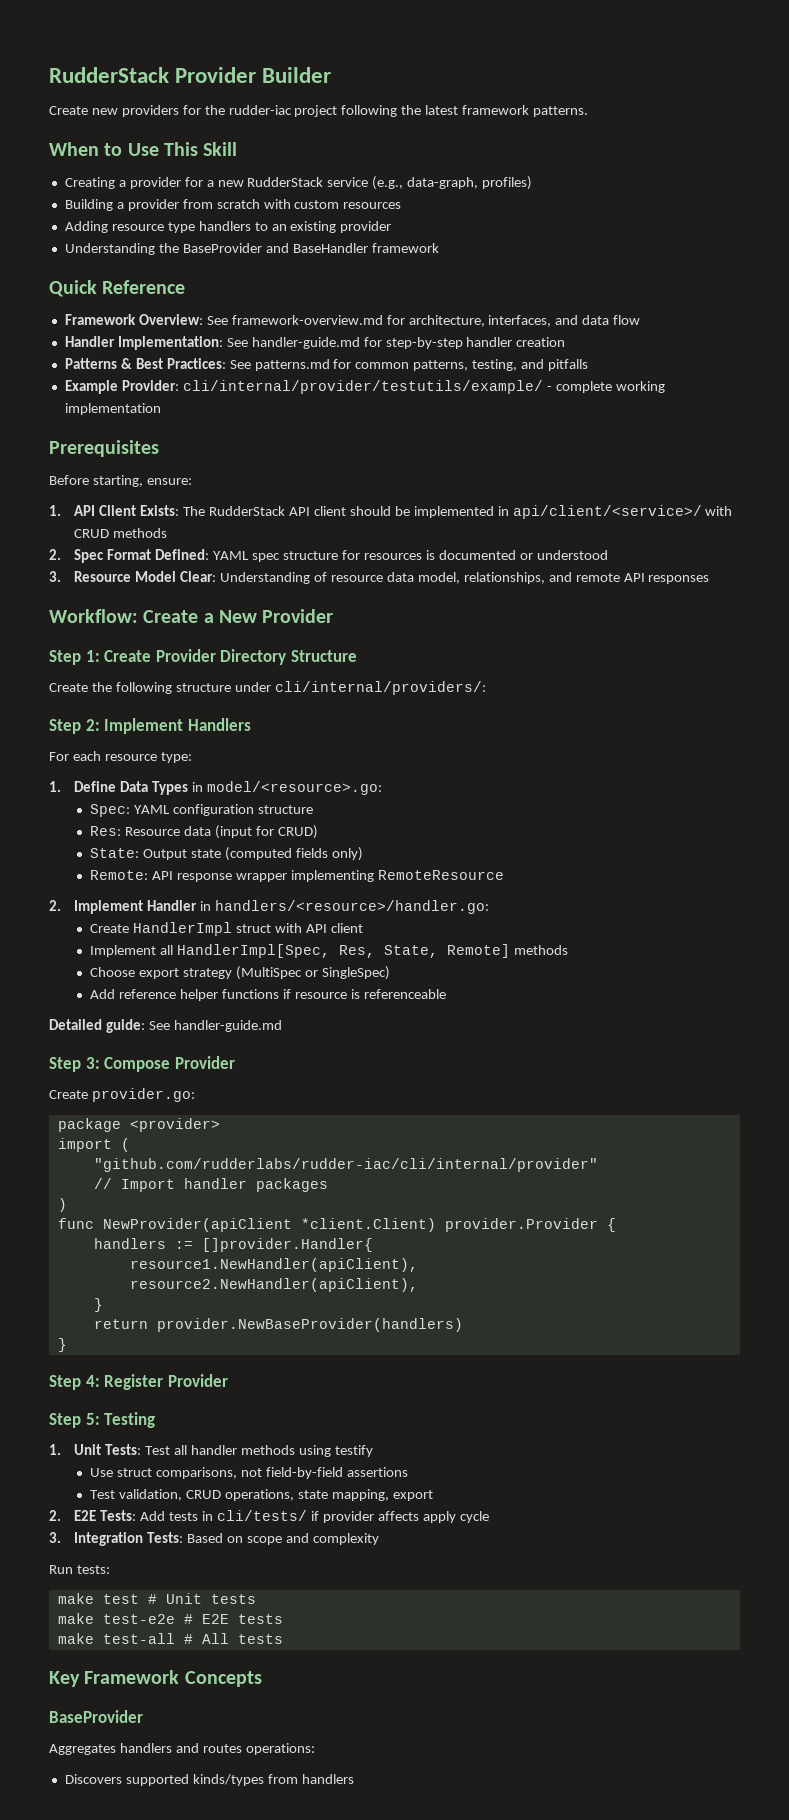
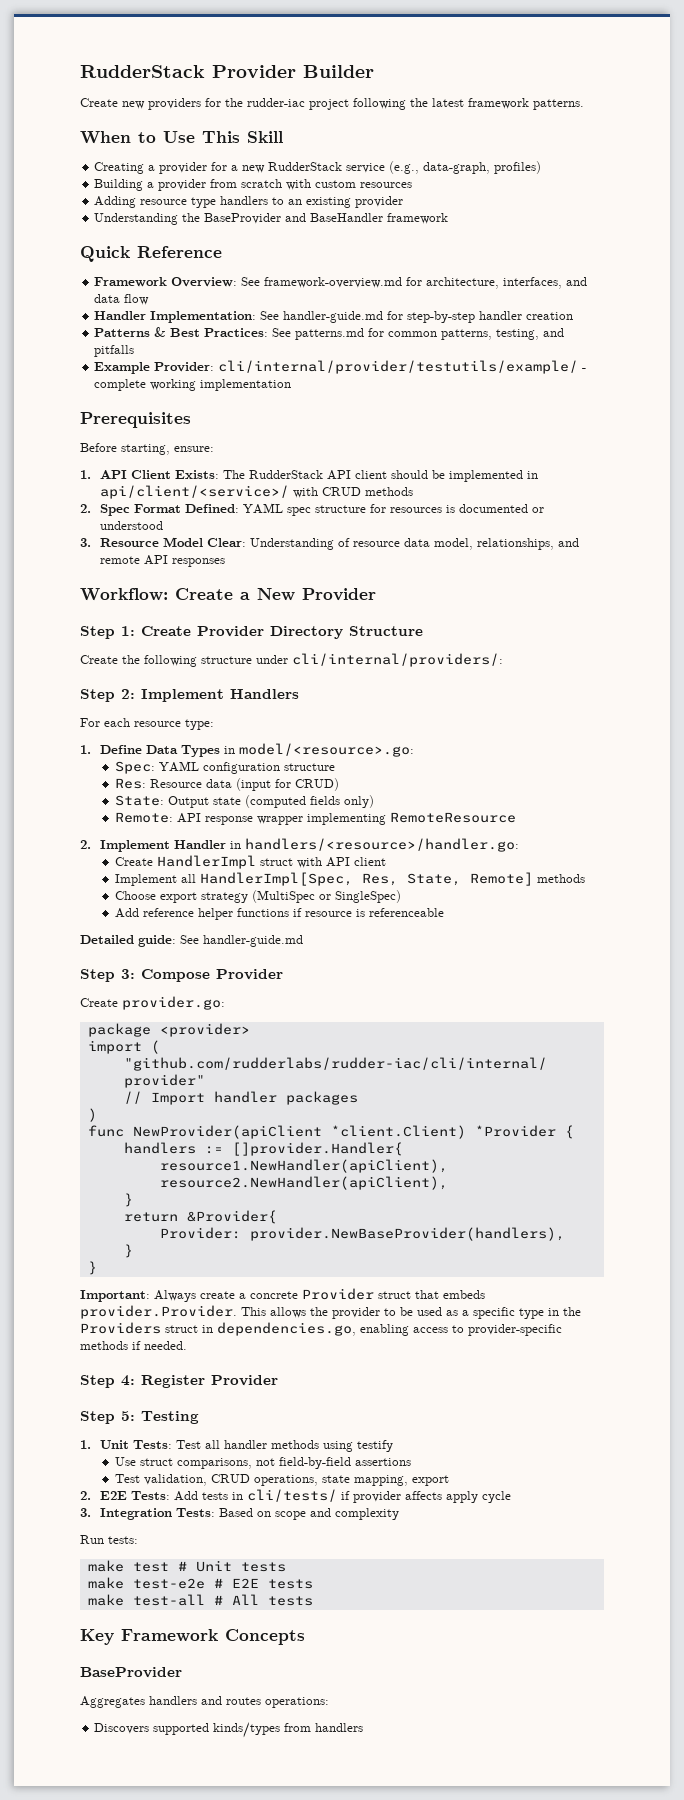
[444,1218,598,1232] provider.Provider -> [474,1125,556,1137] *Provider
[156,1318,463,1332] [57,1338,67,1352] provider.NewBaseProvider(handlers) // } -> [186,1210,277,1224] [159,1227,565,1241] [123,1244,133,1258] [87,1261,97,1275] [80,1288,485,1302] [80,1305,581,1319] [80,1322,562,1336] [80,1341,187,1350] &Provider{ // Provider: provider.NewBaseProvider(handlers), // } // } // Important: Always create a concrete Provider struct that embeds provider.Provider. This allows the provider to be used as a specific type in the Providers struct in dependencies.go, enabling access to provider-specific methods if needed.

